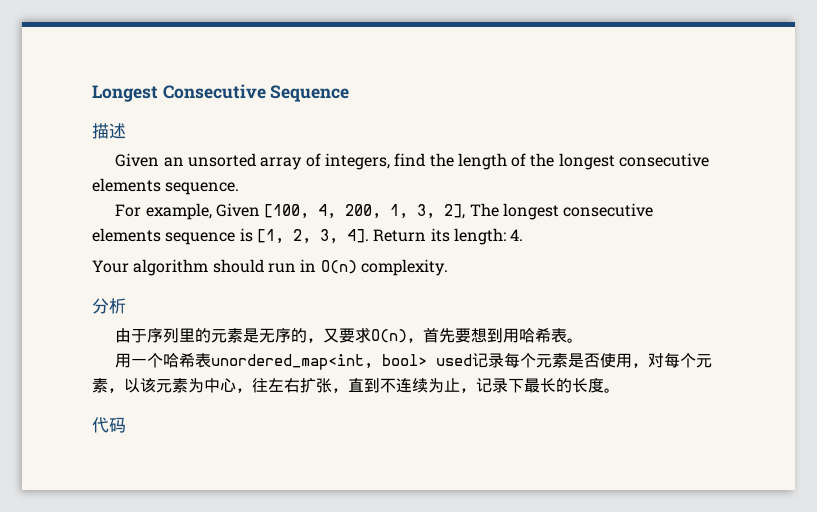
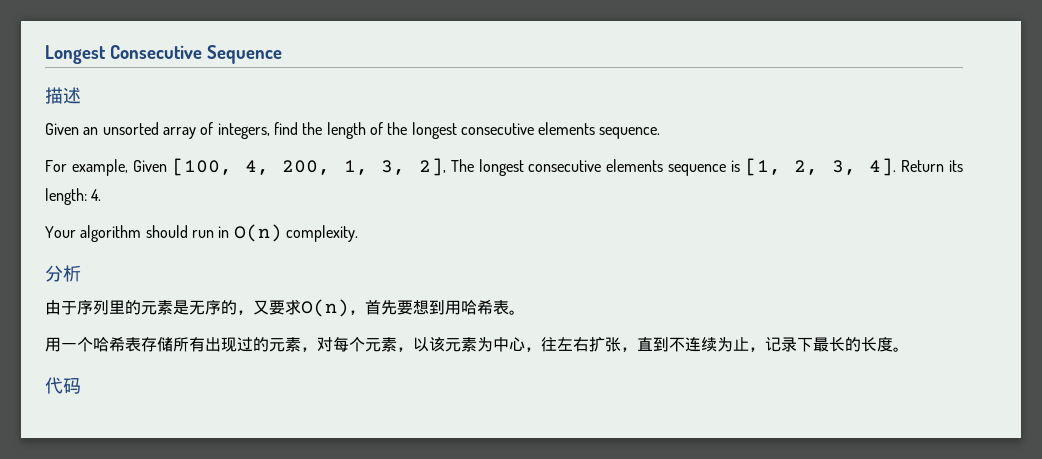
[211,353,633,370] unordered_map<int, bool> used记录每个元素是否使用 -> [141,337,301,352] 存储所有出现过的元素

